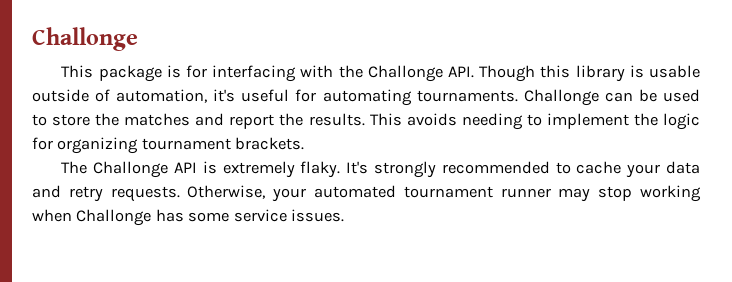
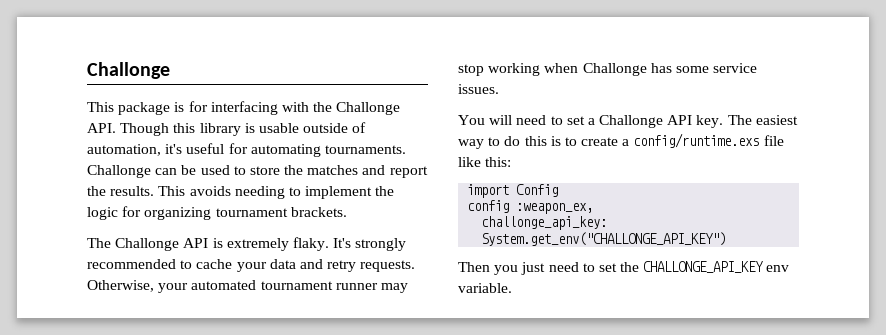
(345, 215) none -> [458,115,798,128] [458,133,784,149] [458,157,512,167] [467,184,559,198] [467,200,594,214] [481,216,608,230] [481,232,727,246] [458,261,790,275] [458,283,512,293] // You will need to set a Challonge API key. The easiest way to do this is to create a config/runtime.exs file like this: // import Config // config :weapon_ex, // challonge_api_key: System.get_env("CHALLONGE_API_KEY") // Then you just need to set the CHALLONGE_API_KEY env variable.

